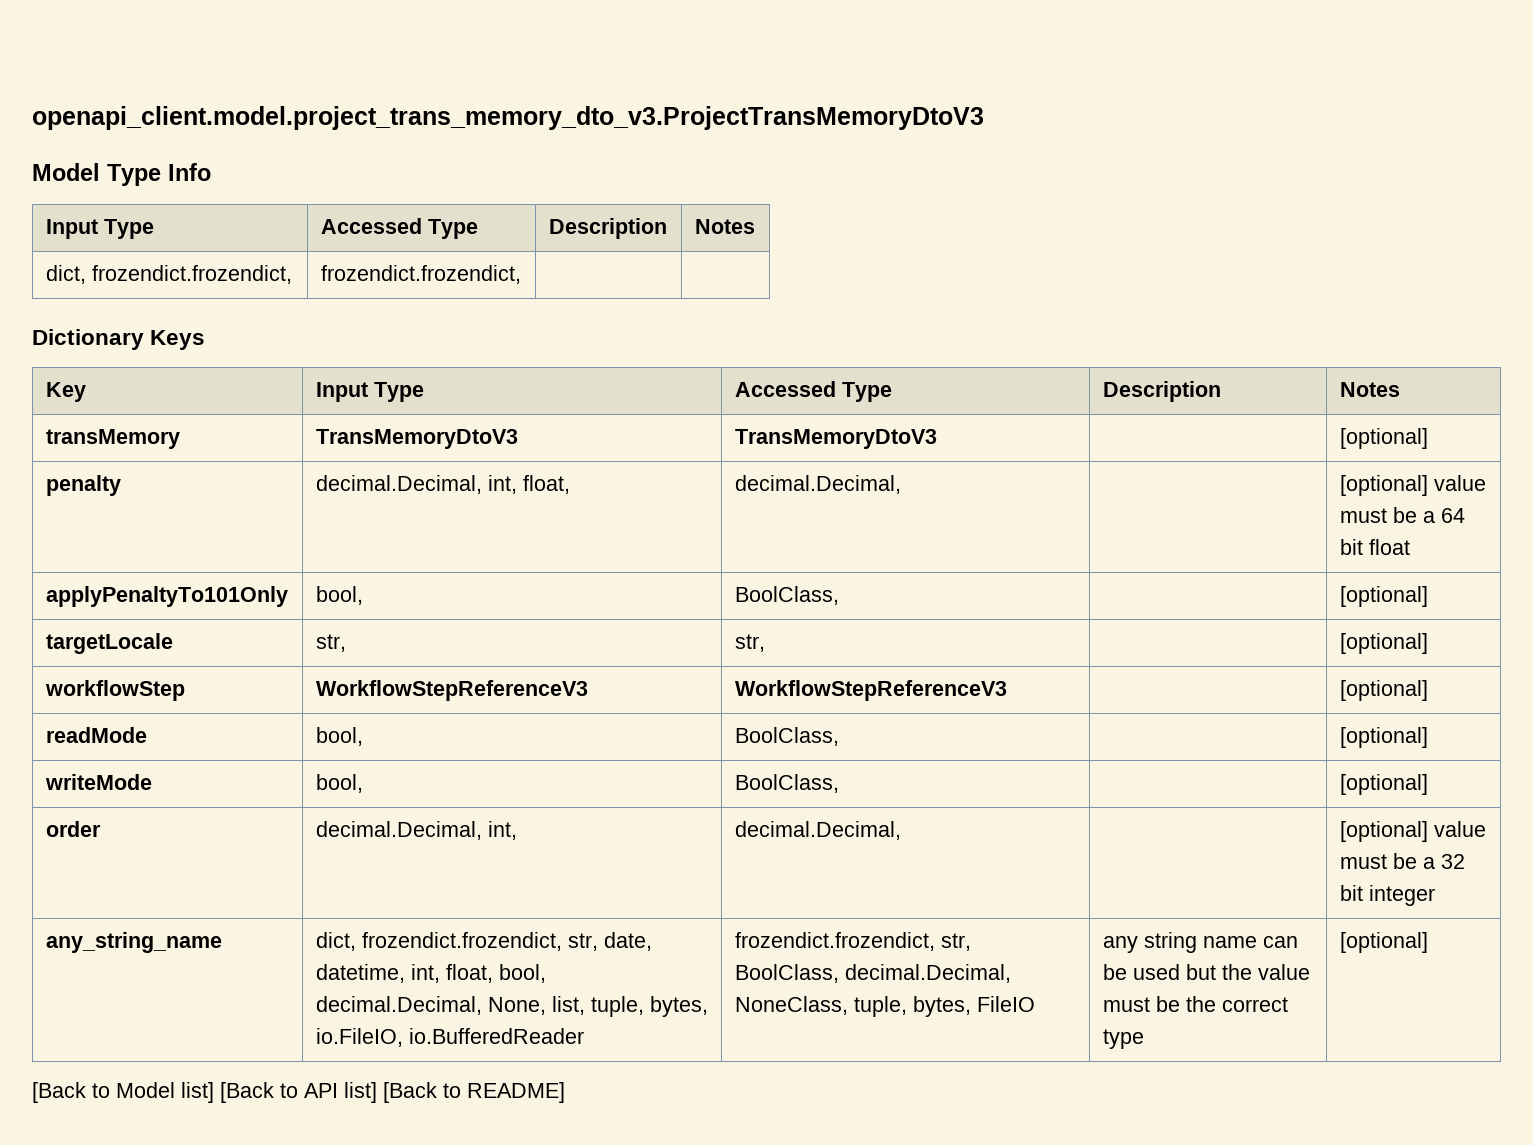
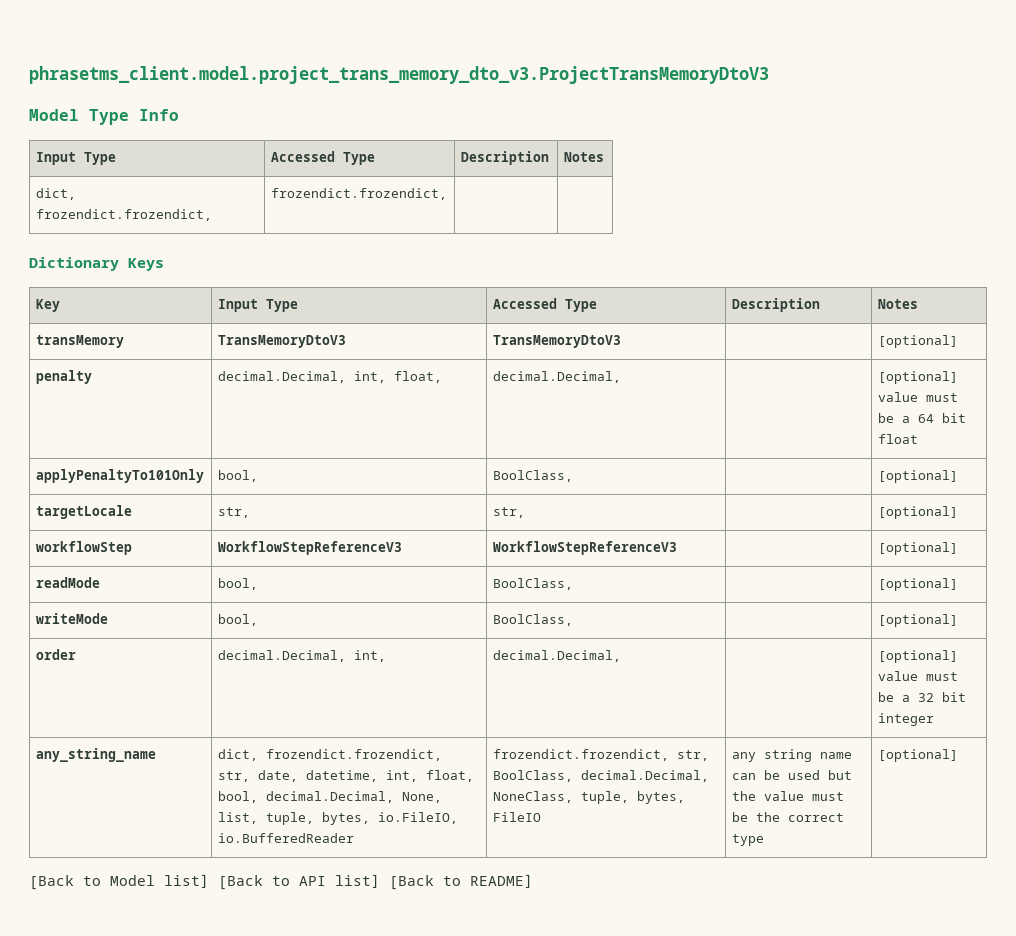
[32,106,984,130] openapi_client.model.project_trans_memory_dto_v3.ProjectTransMemoryDtoV3 -> [29,66,769,84] phrasetms_client.model.project_trans_memory_dto_v3.ProjectTransMemoryDtoV3

